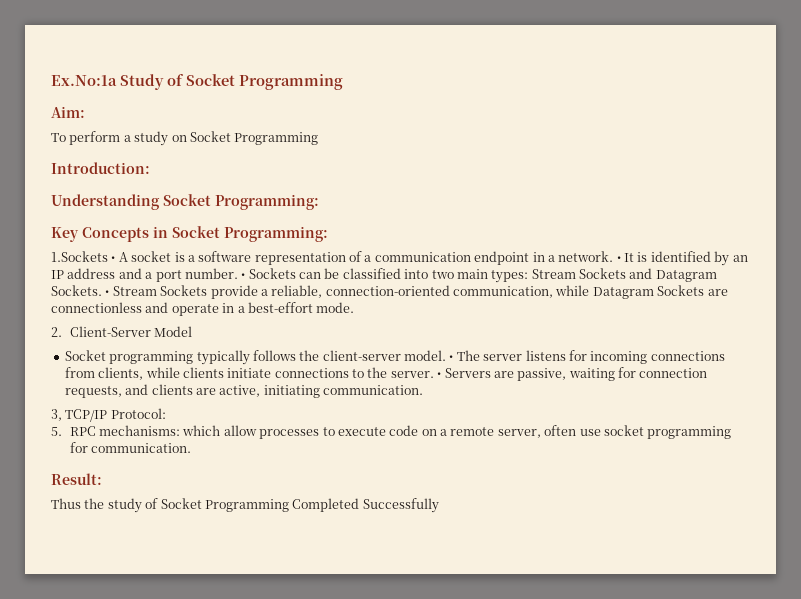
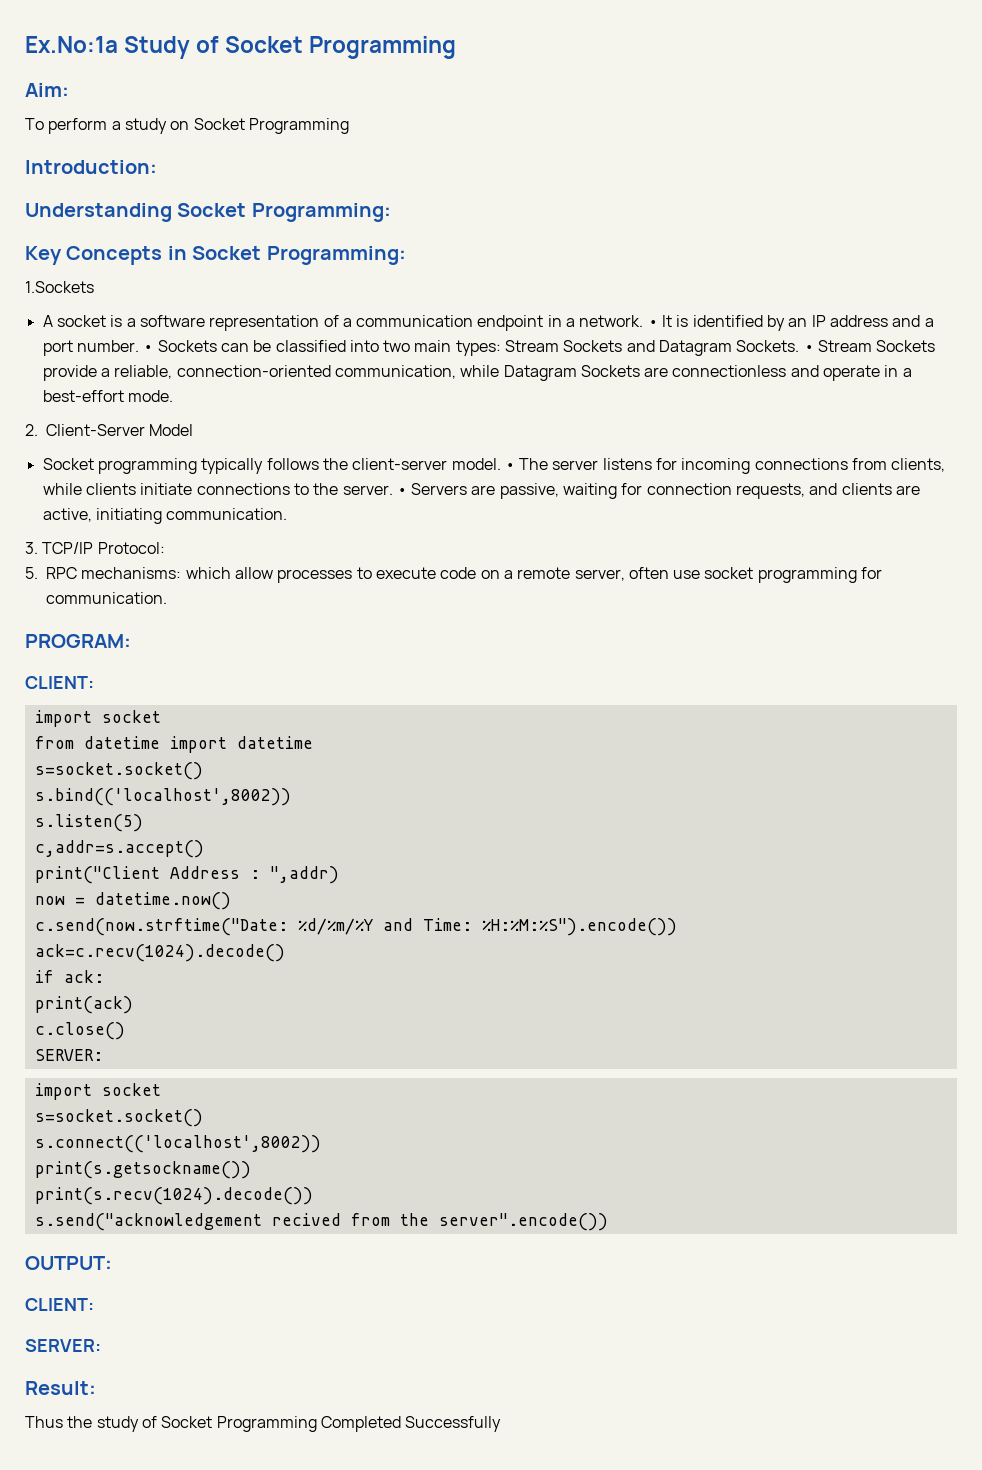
[111,256,116,262] • -> (94, 287) //
[51,409,62,421] 3, -> [25,542,38,554] 3.
(191, 448) none -> [25,634,131,648] [25,676,94,689] [34,710,161,727] [34,736,313,753] [34,762,203,780] [34,788,291,806] [34,814,143,832] [34,840,204,858] [34,866,339,884] [34,892,231,910] [34,918,677,936] [34,944,285,962] [34,970,104,983] [34,996,133,1014] [34,1022,125,1040] [34,1049,103,1061] [34,1083,161,1100] [34,1109,203,1127] [34,1135,321,1153] [34,1161,251,1179] [34,1187,313,1205] [34,1213,608,1231] [25,1256,112,1270] [25,1298,94,1311] [25,1339,101,1352] // PROGRAM: // CLIENT: // import socket // from datetime import datetime // s=socket.socket() // s.bind(('localhost',8002)) // s.listen(5) // c,addr=s.accept() // print("Client Address : ",addr) // now = datetime.now() // c.send(now.strftime("Date: %d/%m/%Y and Time: %H:%M:%S").encode()) // ack=c.recv(1024).decode() // if ack: // print(ack) // c.close() // SERVER: // import socket // s=socket.socket() // s.connect(('localhost',8002)) // print(s.getsockname()) // print(s.recv(1024).decode()) // s.send("acknowledgement recived from the server".encode()) // OUTPUT: // CLIENT: // SERVER:

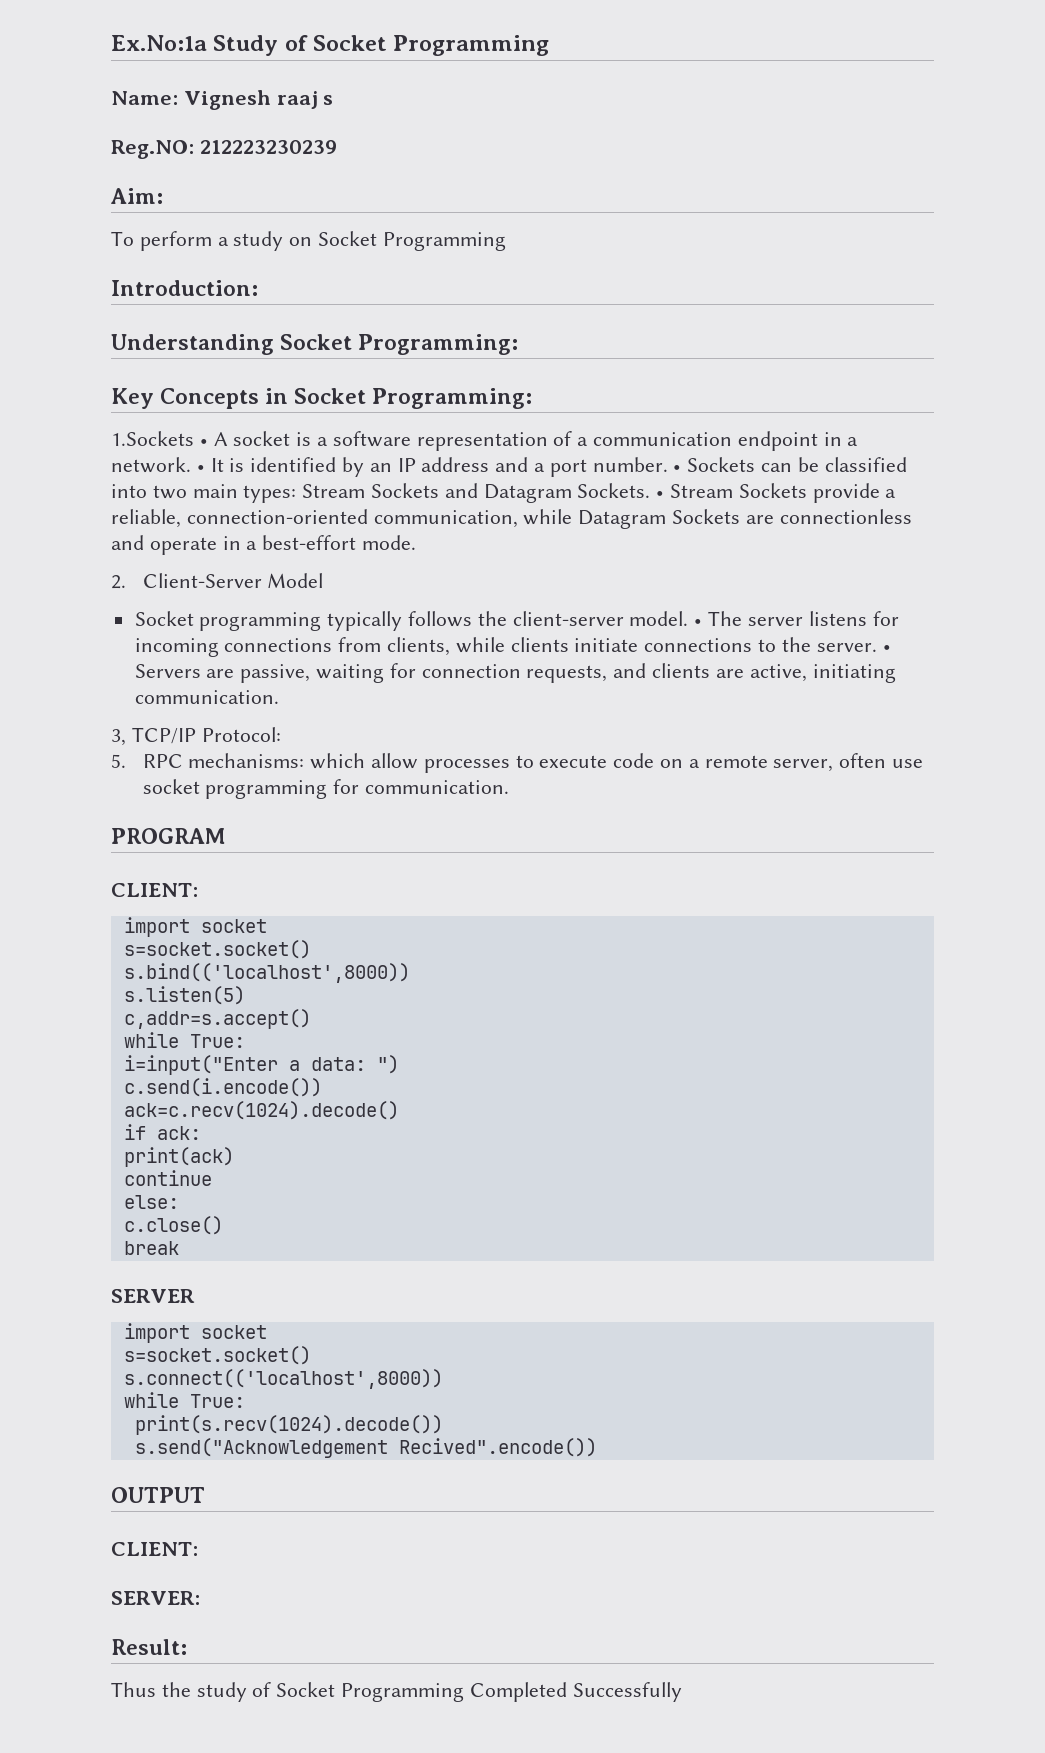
(457, 47) none -> [111,90,334,110] [111,140,337,159] // Name: Vignesh raaj s // Reg.NO: 212223230239
(94, 287) // -> [199,439,208,446] •
[25,542,38,554] 3. -> [111,729,126,746] 3,
[25,634,131,648] PROGRAM: -> [111,828,225,844] PROGRAM
[34,736,313,753] [34,762,203,780] [34,788,291,806] // from datetime import datetime // s=socket.socket() // s.bind(('localhost',8002)) -> [123,940,311,959] [123,963,410,983] // s=socket.socket() // s.bind(('localhost',8000))
[34,866,339,884] [34,892,231,910] [34,918,677,936] print("Client Address : ",addr) // now = datetime.now() // c.send(now.strftime("Date: %d/%m/%Y and Time: %H:%M:%S").encode()) -> [123,1032,245,1048] [123,1055,399,1075] [123,1078,322,1097] while True: // i=input("Enter a data: ") // c.send(i.encode())
(133, 1005) none -> [123,1170,212,1186] [123,1195,179,1209] // continue // else:
[34,1049,103,1061] [34,1083,161,1100] [34,1109,203,1127] [34,1135,321,1153] [34,1161,251,1179] [34,1187,313,1205] [34,1213,608,1231] [25,1256,112,1270] SERVER: // import socket // s=socket.socket() // s.connect(('localhost',8002)) // print(s.getsockname()) // print(s.recv(1024).decode()) // s.send("acknowledgement recived from the server".encode()) // OUTPUT: -> [123,1241,179,1255] [111,1289,195,1303] [123,1323,267,1343] [123,1346,311,1365] [123,1369,443,1389] [123,1392,245,1408] [134,1415,443,1435] [134,1438,597,1458] [111,1487,205,1503] break // SERVER // import socket // s=socket.socket() // s.connect(('localhost',8000)) // while True: // print(s.recv(1024).decode()) // s.send("Acknowledgement Recived".encode()) // OUTPUT

